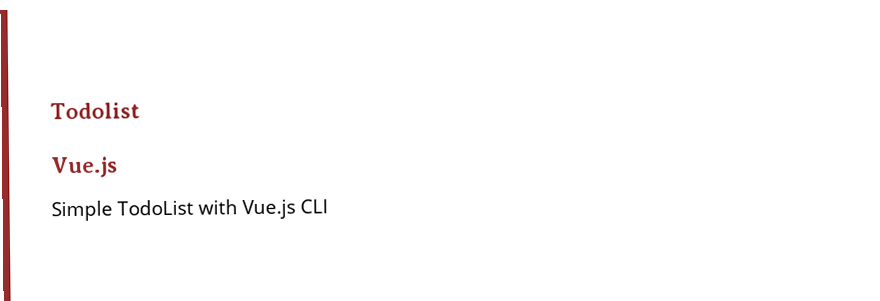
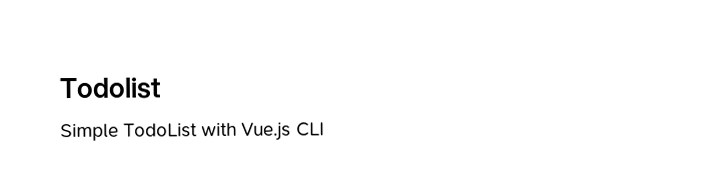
[51,156,118,179] // Vue.js -> (162, 88) none

